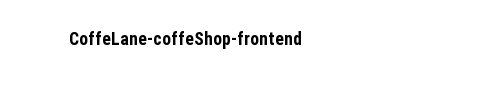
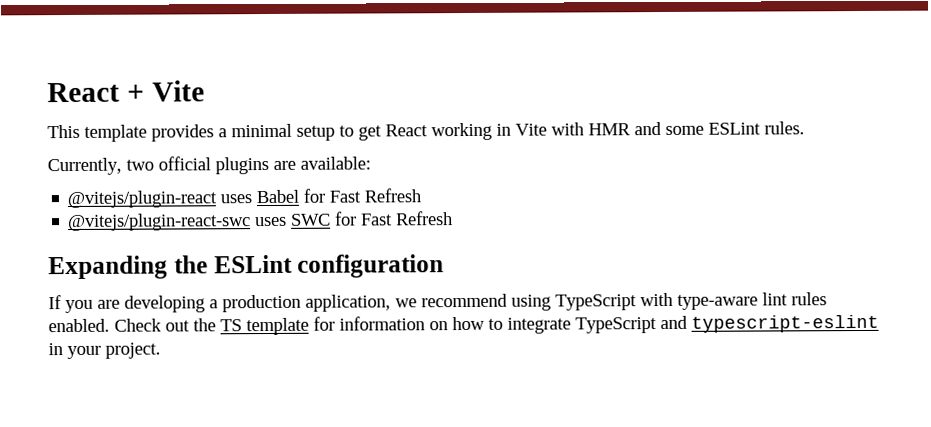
[69,31,302,49] CoffeLane-coffeShop-frontend -> [47,80,205,103] [47,121,805,142] [47,156,371,176] [67,188,422,209] [67,211,454,232] [48,254,445,280] [48,292,827,314] [48,314,879,336] [48,342,161,360] React + Vite // This template provides a minimal setup to get React working in Vite with HMR and some ESLint rules. // Currently, two official plugins are available: // @vitejs/plugin-react uses Babel for Fast Refresh // @vitejs/plugin-react-swc uses SWC for Fast Refresh // Expanding the ESLint configuration // If you are developing a production application, we recommend using TypeScript with type-aware lint rules enabled. Check out the TS template for information on how to integrate TypeScript and typescript-eslint in your project.

